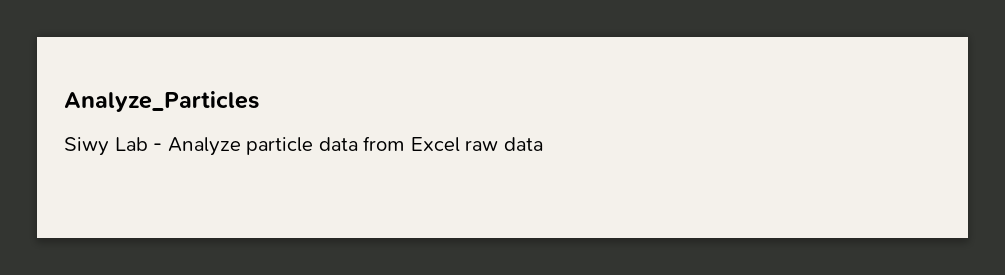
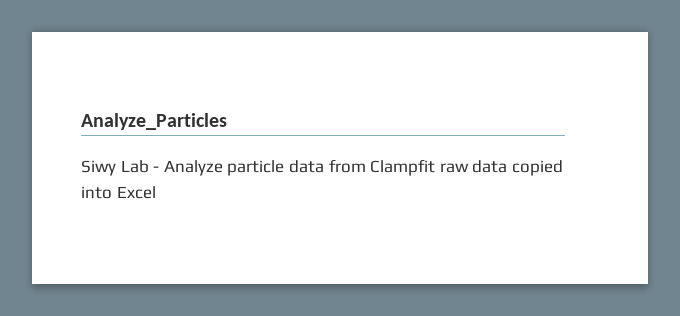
[410,137,460,152] Excel -> [370,159,436,176] Clampfit
(543, 144) none -> [511,160,563,176] [81,186,156,199] copied into Excel

